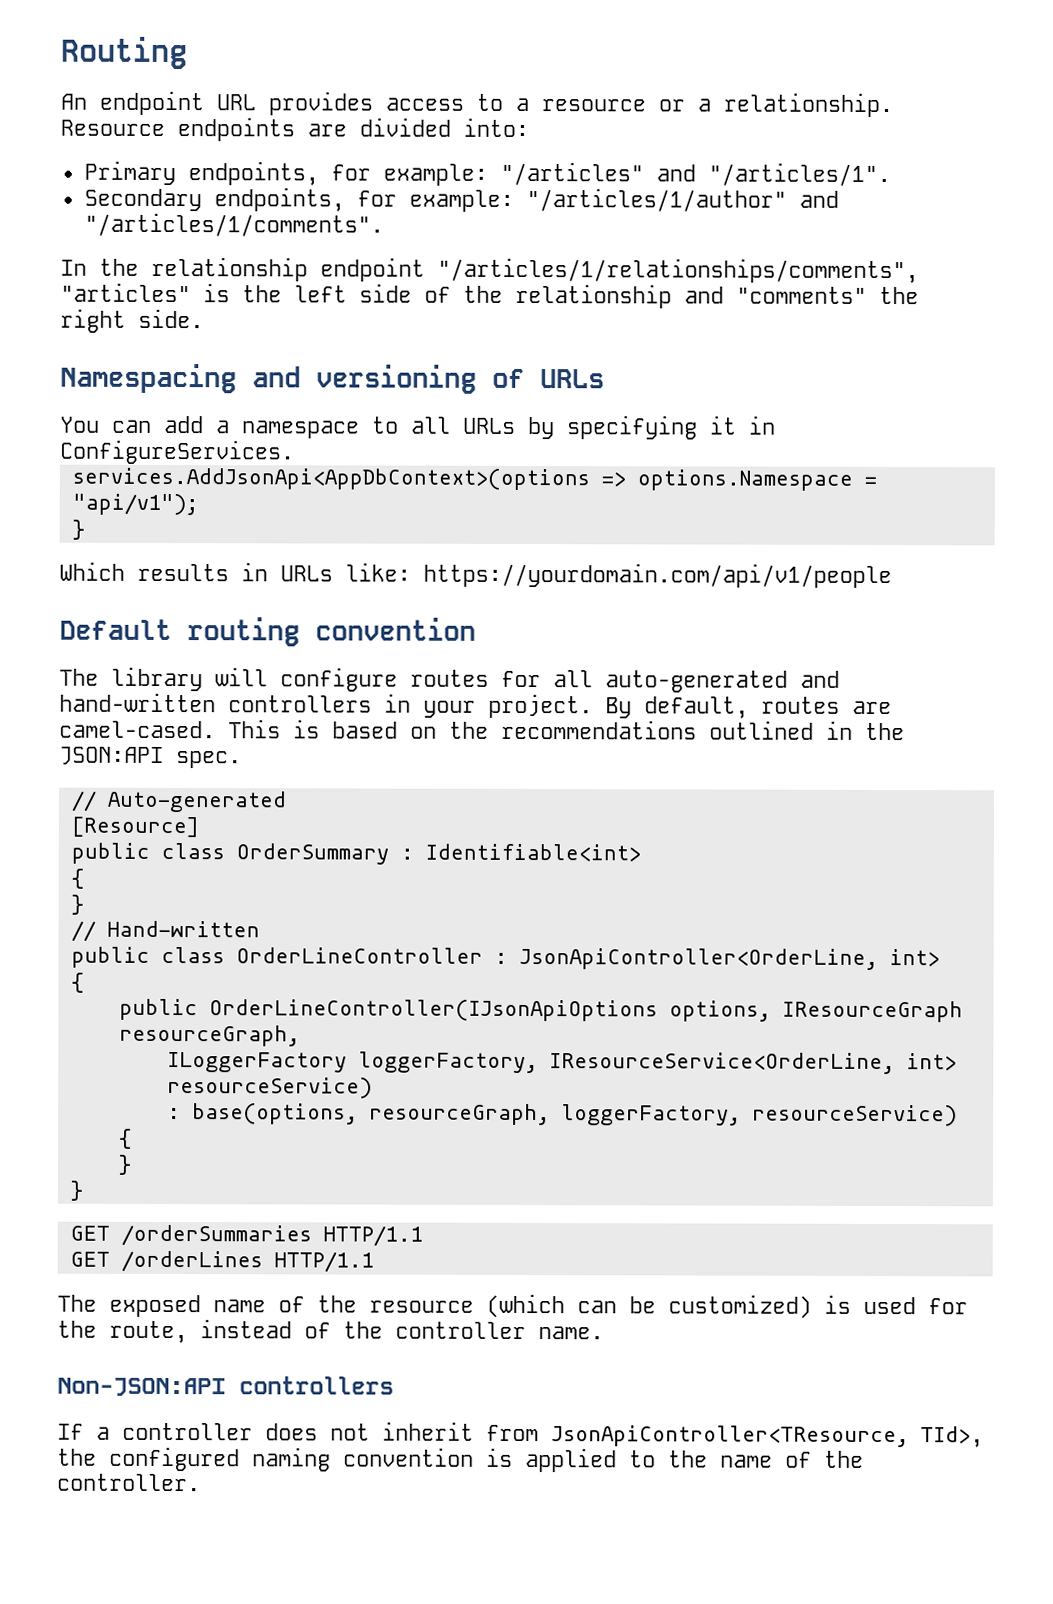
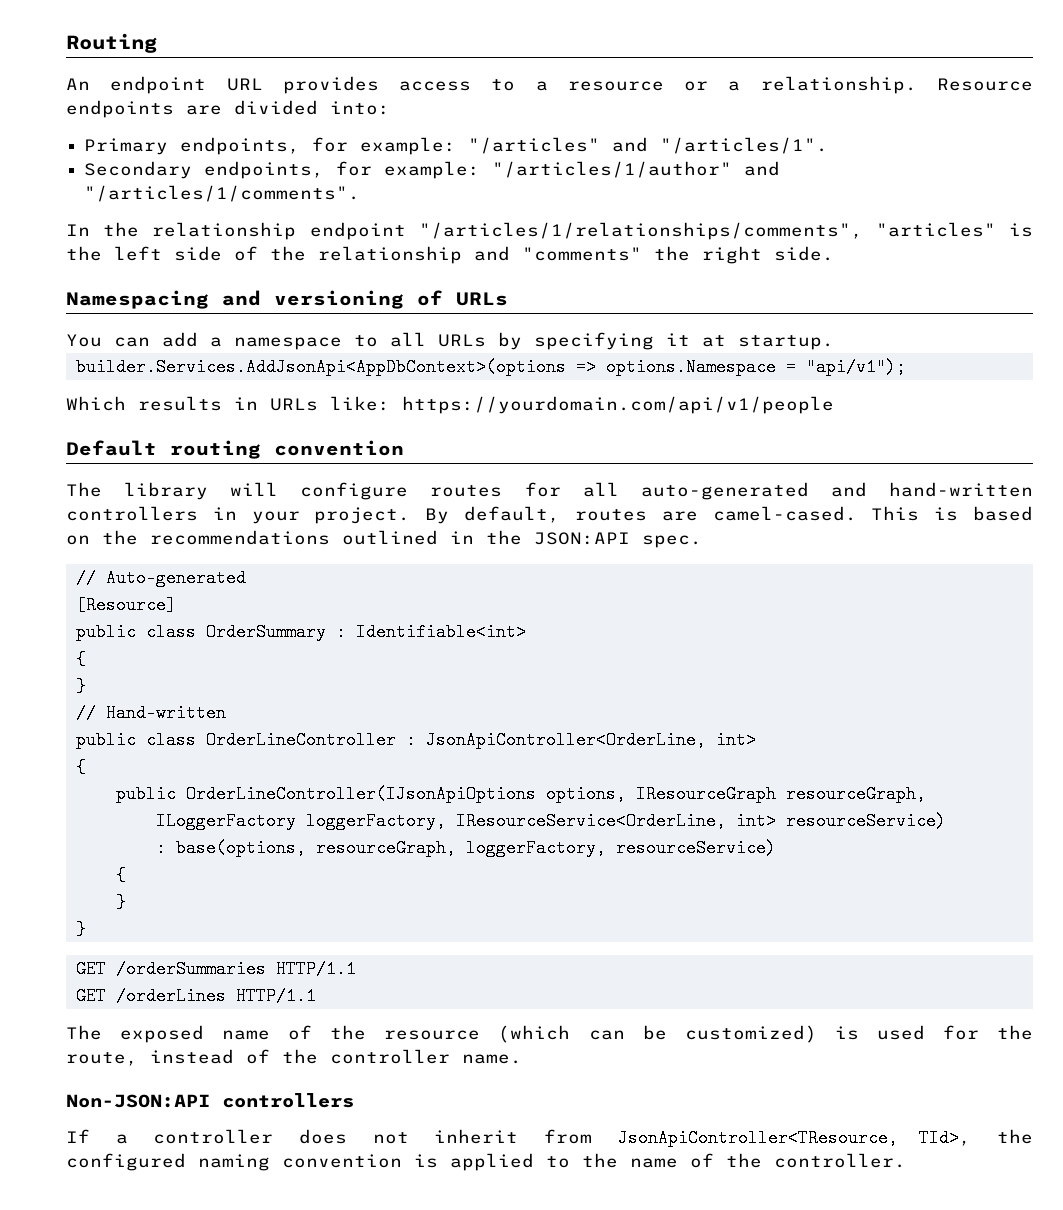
[749,415,776,435] [59,439,295,465] [71,467,590,491] in ConfigureServices. // services.AddJsonApi<AppDbContext>(options -> [702,335,834,350] [75,358,566,376] at startup. // builder.Services.AddJsonApi<AppDbContext>(options
[71,519,85,540] // } -> (906, 367) none

